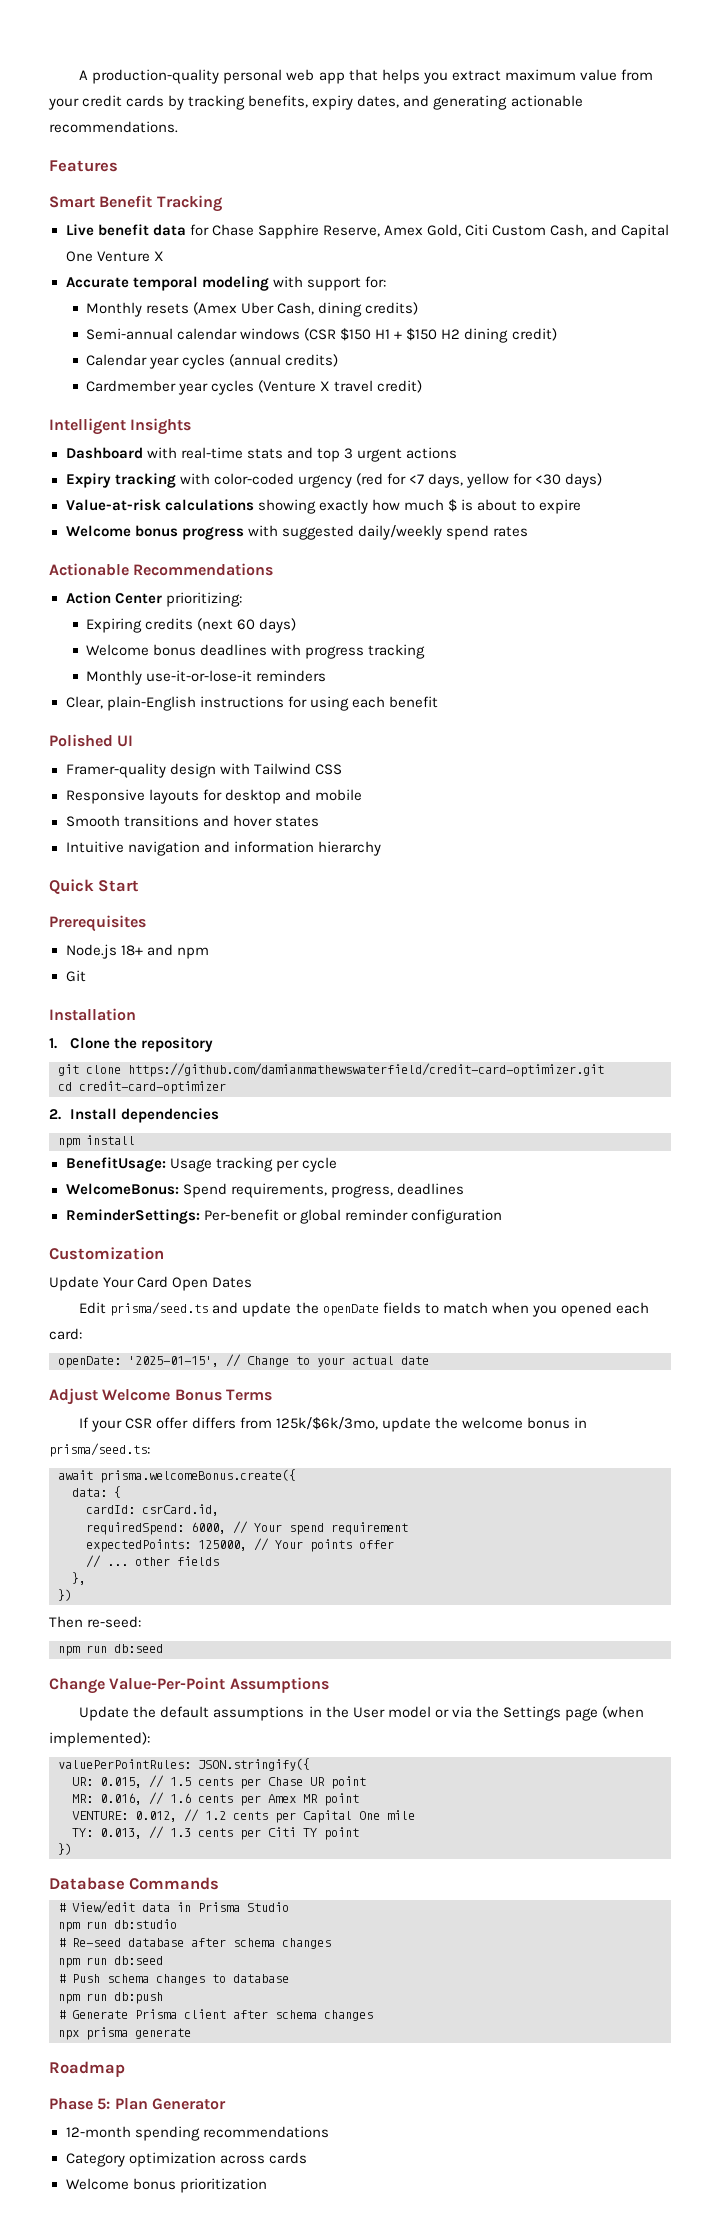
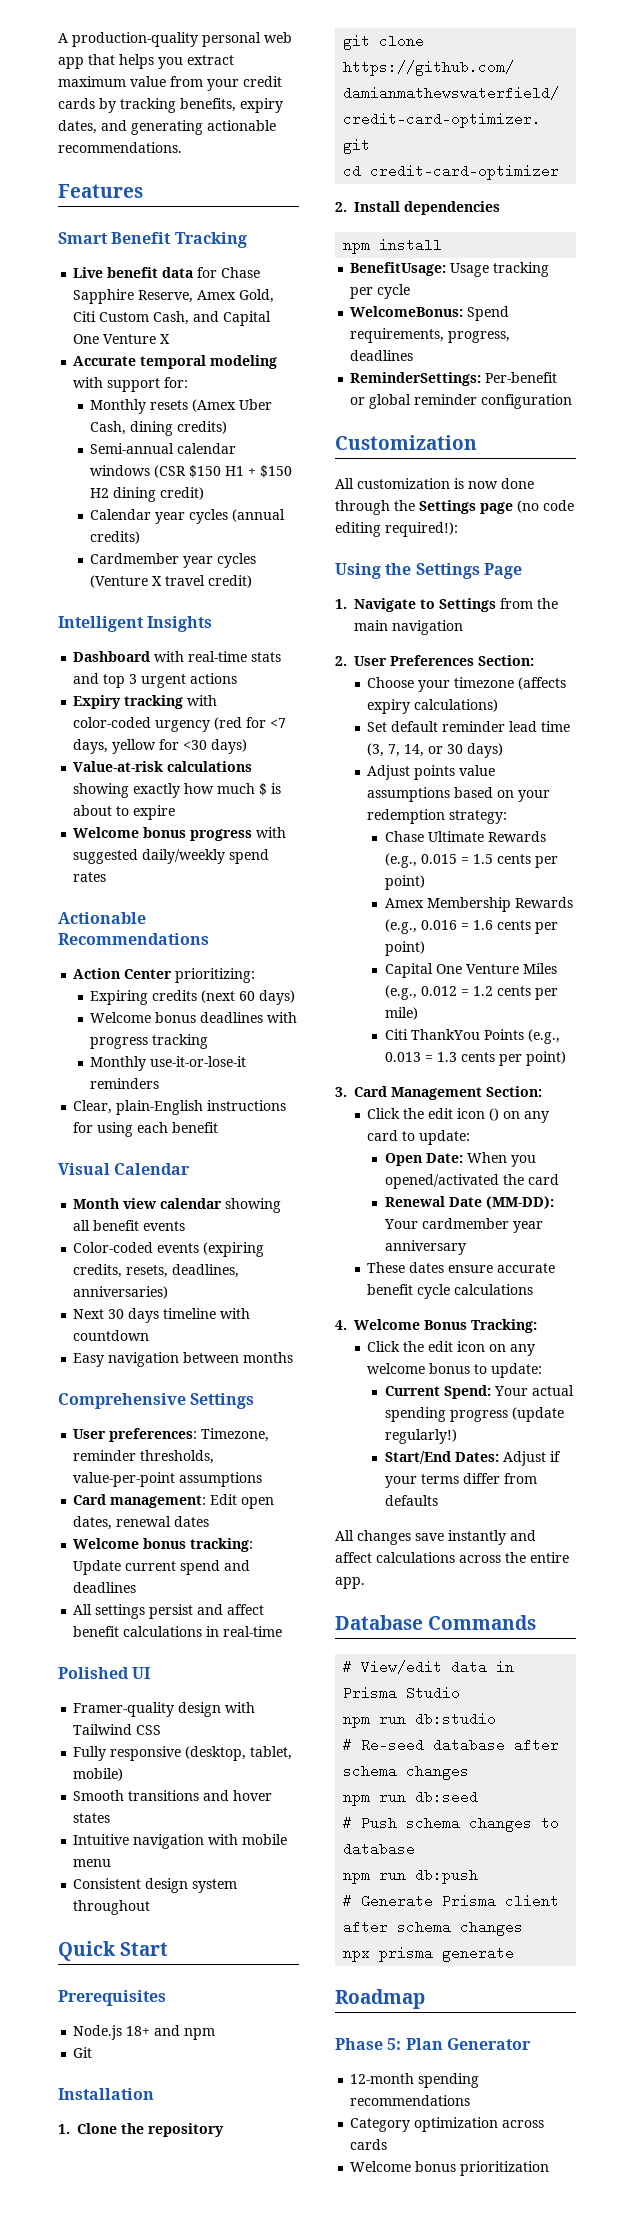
(438, 702) none -> [58,1163,191,1175] [73,1198,282,1213] [73,1220,186,1231] [73,1242,265,1257] [73,1264,240,1278] [73,1286,169,1299] [73,1308,251,1323] [73,1330,150,1341] [73,1352,294,1367] [58,1393,255,1409] [73,1428,270,1442] [73,1450,215,1464] [73,1472,263,1487] [73,1494,275,1509] [73,1516,210,1530] [73,1538,254,1552] [73,1560,251,1575] [73,1582,137,1593] [73,1604,265,1619] [73,1626,283,1637] // Visual Calendar // Month view calendar showing all benefit events // Color-coded events (expiring credits, resets, deadlines, anniversaries) // Next 30 days timeline with countdown // Easy navigation between months // Comprehensive Settings // User preferences: Timezone, reminder thresholds, value-per-point assumptions // Card management: Edit open dates, renewal dates // Welcome bonus tracking: Update current spend and deadlines // All settings persist and affect benefit calculations in real-time
[65,789,362,804] Responsive layouts for desktop and mobile -> [73,1746,293,1761] [73,1768,124,1781] Fully responsive (desktop, tablet, mobile)
[203,841,381,856] and information hierarchy -> [208,1834,288,1845] [73,1859,112,1867] [73,1878,238,1893] [73,1900,151,1915] with mobile menu // Consistent design system throughout
[49,1276,253,1291] [79,1302,649,1317] [49,1328,82,1340] [58,1354,429,1368] [49,1388,272,1405] [79,1417,587,1432] [49,1443,150,1457] [58,1469,296,1483] [72,1486,121,1498] [86,1504,219,1516] [86,1521,408,1535] [86,1538,394,1552] [86,1555,219,1568] [72,1572,86,1585] [58,1589,72,1601] [49,1616,142,1628] [58,1644,163,1656] [49,1677,329,1694] [79,1706,644,1721] [49,1732,150,1747] [58,1758,310,1771] [72,1775,366,1789] [72,1792,359,1806] [72,1809,415,1823] [72,1826,359,1840] [58,1843,72,1855] Update Your Card Open Dates // Edit prisma/seed.ts and update the openDate fields to match when you opened each card: // openDate: '2025-01-15', // Change to your actual date // Adjust Welcome Bonus Terms // If your CSR offer differs from 125k/$6k/3mo, update the welcome bonus in prisma/seed.ts: // await prisma.welcomeBonus.create({ // data: { // cardId: csrCard.id, // requiredSpend: 6000, // Your spend requirement // expectedPoints: 125000, // Your points offer // // ... other fields // }, // }) // Then re-seed: // npm run db:seed // Change Value-Per-Point Assumptions // Update the default assumptions in the User model or via the Settings page (when implemented): // valuePerPointRules: JSON.stringify({ // UR: 0.015, // 1.5 cents per Chase UR point // MR: 0.016, // 1.6 cents per Amex MR point // VENTURE: 0.012, // 1.2 cents per Capital One mile // TY: 0.013, // 1.3 cents per Citi TY point // }) -> [335,478,534,489] [335,500,574,515] [335,522,458,537] [335,563,522,579] [335,598,558,612] [354,620,463,635] [335,655,534,666] [367,677,567,692] [367,699,499,714] [367,721,571,732] [367,743,504,758] [367,765,496,780] [367,787,551,802] [367,809,508,824] [384,831,546,842] [384,853,558,868] [384,875,425,890] [384,897,573,912] [384,919,558,934] [384,941,425,956] [384,963,557,978] [384,985,558,1000] [384,1007,418,1020] [384,1029,560,1044] [384,1051,566,1066] [335,1086,542,1100] [367,1108,550,1123] [367,1130,471,1145] [384,1152,536,1167] [384,1174,559,1189] [384,1196,554,1209] [383,1218,543,1233] [384,1240,466,1255] [367,1262,556,1273] [367,1284,534,1299] [335,1319,537,1333] [367,1341,536,1356] [367,1363,543,1378] [384,1385,574,1399] [384,1407,564,1422] [384,1429,457,1444] [384,1451,561,1466] [384,1473,537,1488] [384,1495,438,1506] [335,1530,536,1545] [335,1552,569,1563] [335,1577,365,1589] All customization is now done through the Settings page (no code editing required!): // Using the Settings Page // 1. Navigate to Settings from the main navigation // 2. User Preferences Section: // Choose your timezone (affects expiry calculations) // Set default reminder lead time (3, 7, 14, or 30 days) // Adjust points value assumptions based on your redemption strategy: // Chase Ultimate Rewards (e.g., 0.015 = 1.5 cents per point) // Amex Membership Rewards (e.g., 0.016 = 1.6 cents per point) // Capital One Venture Miles (e.g., 0.012 = 1.2 cents per mile) // Citi ThankYou Points (e.g., 0.013 = 1.3 cents per point) // 3. Card Management Section: // Click the edit icon () on any card to update: // Open Date: When you opened/activated the card // Renewal Date (MM-DD): Your cardmember year anniversary // These dates ensure accurate benefit cycle calculations // 4. Welcome Bonus Tracking: // Click the edit icon on any welcome bonus to update: // Current Spend: Your actual spending progress (update regularly!) // Start/End Dates: Adjust if your terms differ from defaults // All changes save instantly and affect calculations across the entire app.

